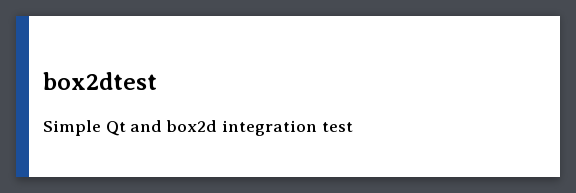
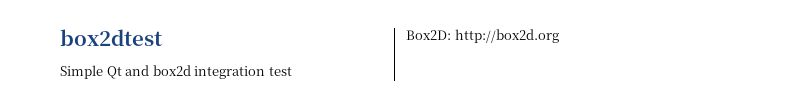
(353, 127) none -> [406,29,559,43] // Box2D: http://box2d.org

